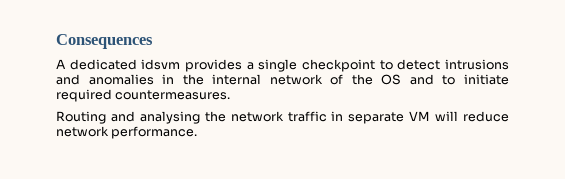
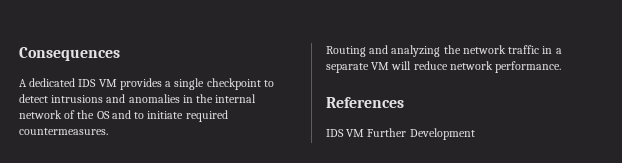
[141,59,181,70] idsvm -> [78,79,117,87] IDS VM
[139,111,200,124] analysing -> [391,45,441,57] analyzing
(344, 116) none -> [555,48,562,54] a
(198, 132) none -> [326,97,404,108] [326,128,475,140] // References // IDS VM Further Development

